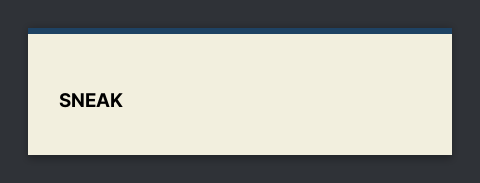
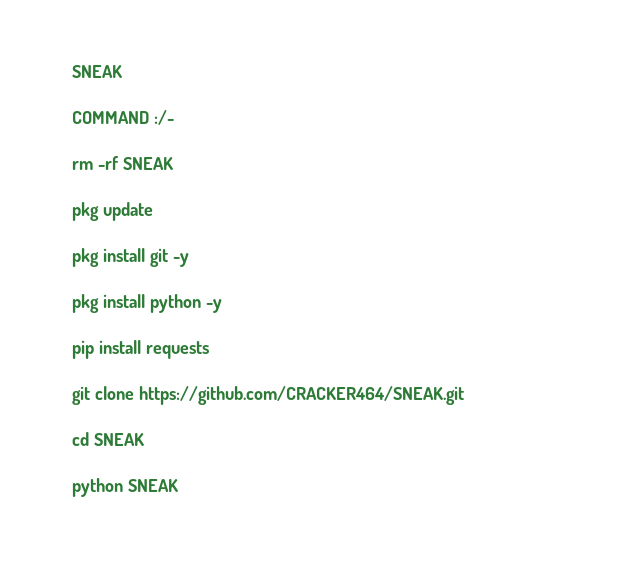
[59,93,123,108] SNEAK -> [72,65,122,78] [72,110,174,125] [72,156,173,170] [72,202,153,221] [72,248,189,267] [72,294,222,313] [72,340,209,359] [72,386,464,405] [72,432,144,446] [72,478,178,497] SNEAK // COMMAND :/- // rm -rf SNEAK // pkg update // pkg install git -y // pkg install python -y // pip install requests // git clone https://github.com/CRACKER464/SNEAK.git // cd SNEAK // python SNEAK

